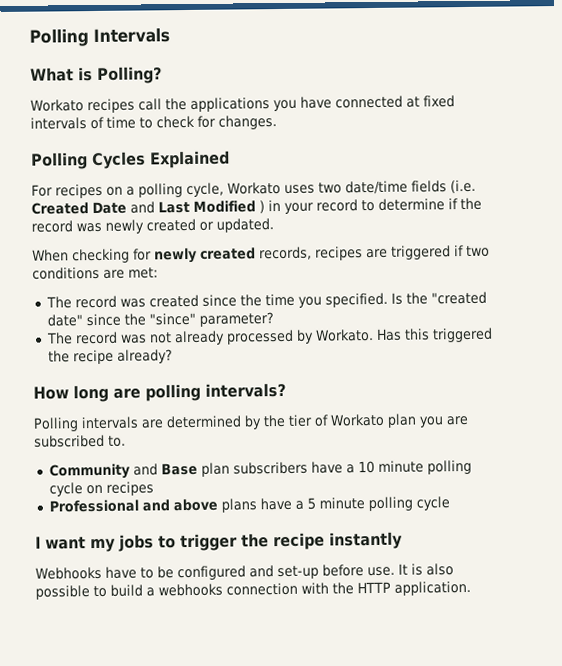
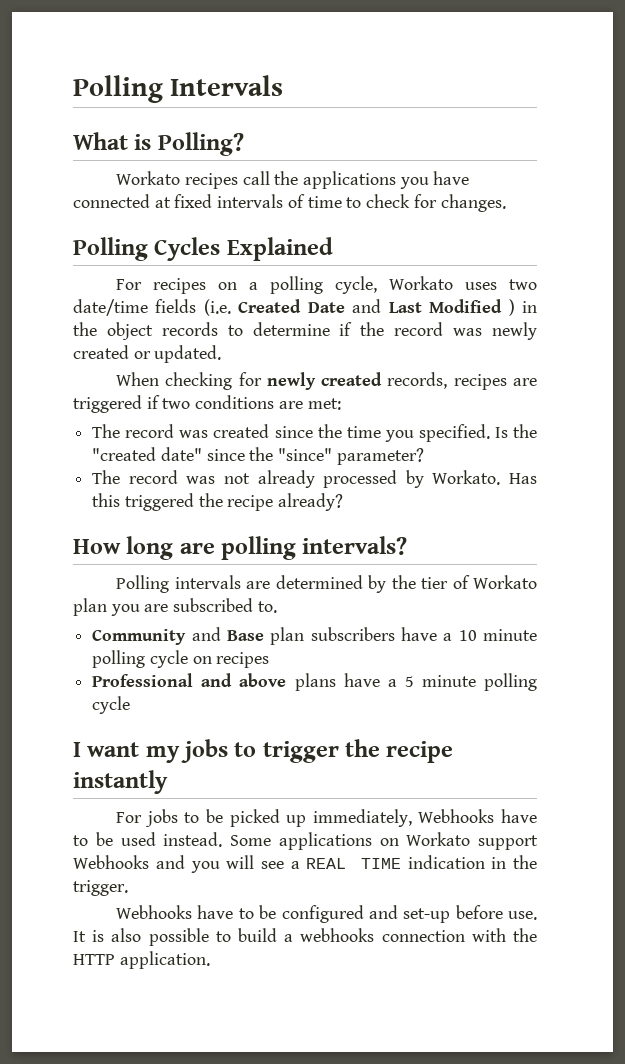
[284,199,358,214] your record -> [73,322,218,340] the object records
(403, 540) none -> [116,809,537,827] [73,832,538,850] [73,855,537,873] [73,880,128,896] // For jobs to be picked up immediately, Webhooks have to be used instead. Some applications on Workato support Webhooks and you will see a REAL TIME indication in the trigger.

